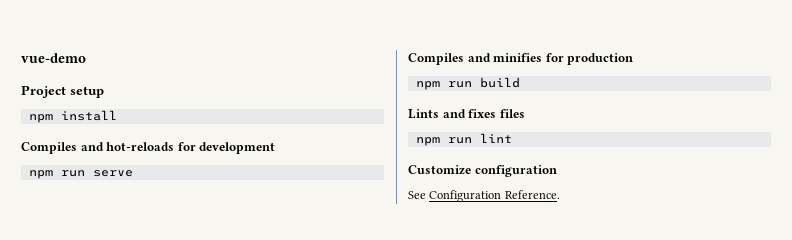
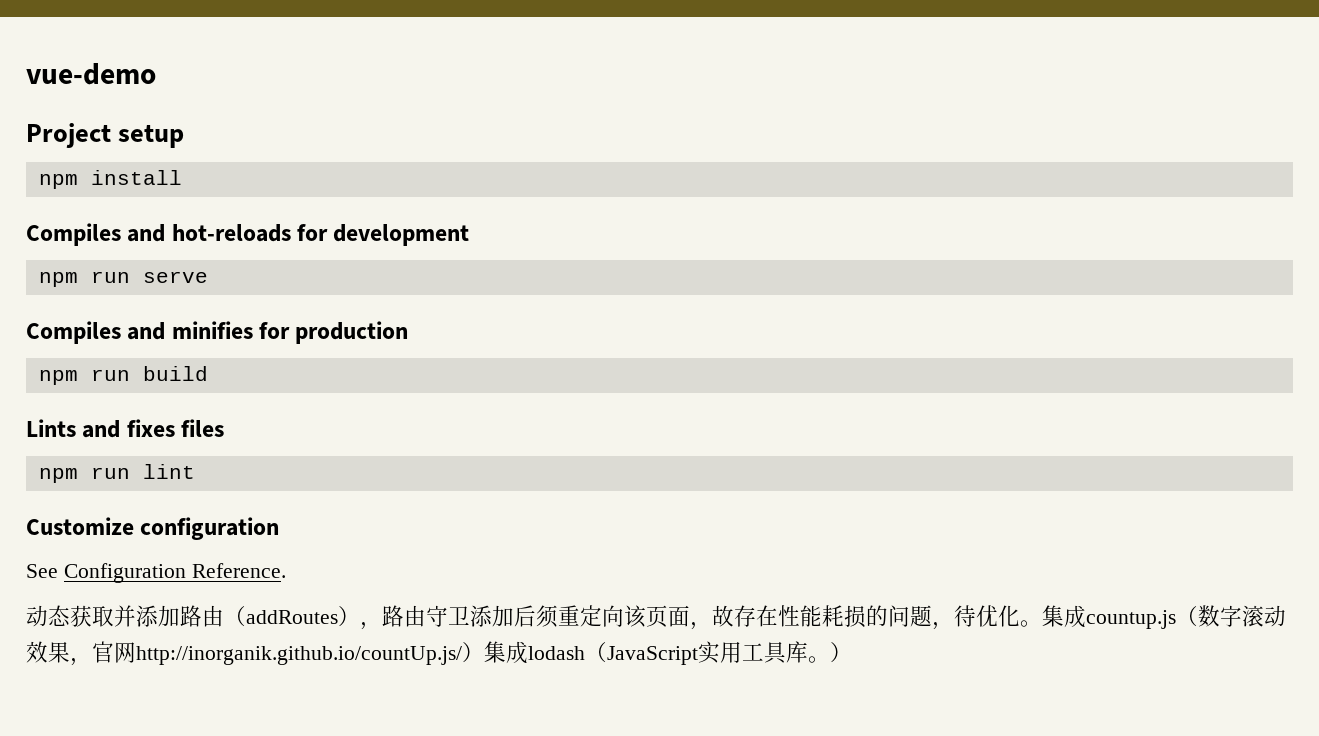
(560, 194) none -> [26,605,1286,630] [26,641,852,666] // 动态获取并添加路由（addRoutes），路由守卫添加后须重定向该页面，故存在性能耗损的问题，待优化。集成countup.js（数字滚动效果，官网http://inorganik.github.io/countUp.js/）集成lodash（JavaScript实用工具库。）

